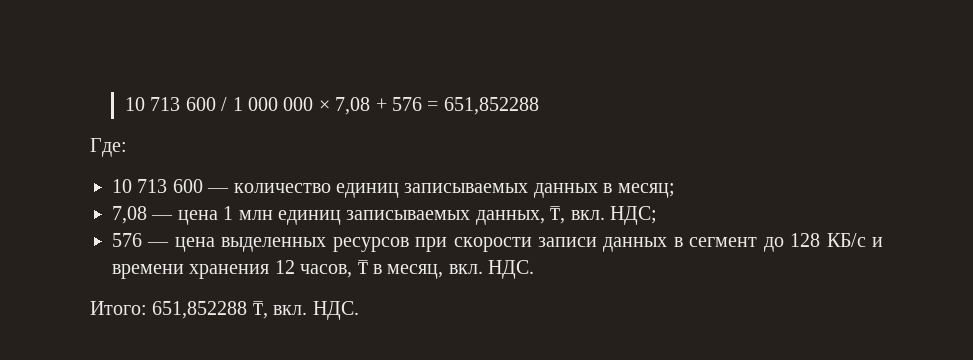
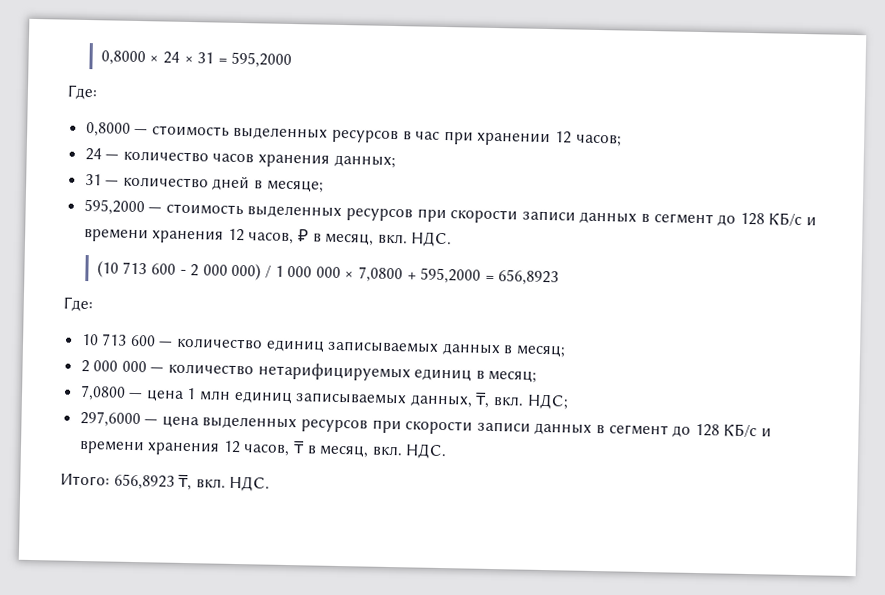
[125,97,216,111] 10 713 600 -> [100,50,293,69] [67,84,98,101] [85,121,622,147] [84,147,396,169] [84,173,324,193] [83,198,817,227] [83,227,453,248] [96,260,262,281] 0,8000 × 24 × 31 = 595,2000 // Где: // 0,8000 — стоимость выделенных ресурсов в час при хранении 12 часов; // 24 — количество часов хранения данных; // 31 — количество дней в месяце; // 595,2000 — стоимость выделенных ресурсов при скорости записи данных в сегмент до 128 КБ/с и времени хранения 12 часов, ₽ в месяц, вкл. НДС. // (10 713 600 - 2 000 000)
[335,97,539,115] 7,08 + 576 = 651,852288 -> [357,266,560,286] 7,0800 + 595,2000 = 656,8923
[112,206,147,224] 7,08 -> [80,359,538,383] [79,384,126,401] 2 000 000 — количество нетарифицируемых единиц в месяц; // 7,0800
[112,233,142,247] 576 -> [79,410,141,428] 297,6000
[152,301,248,319] 651,852288 -> [113,473,175,490] 656,8923

